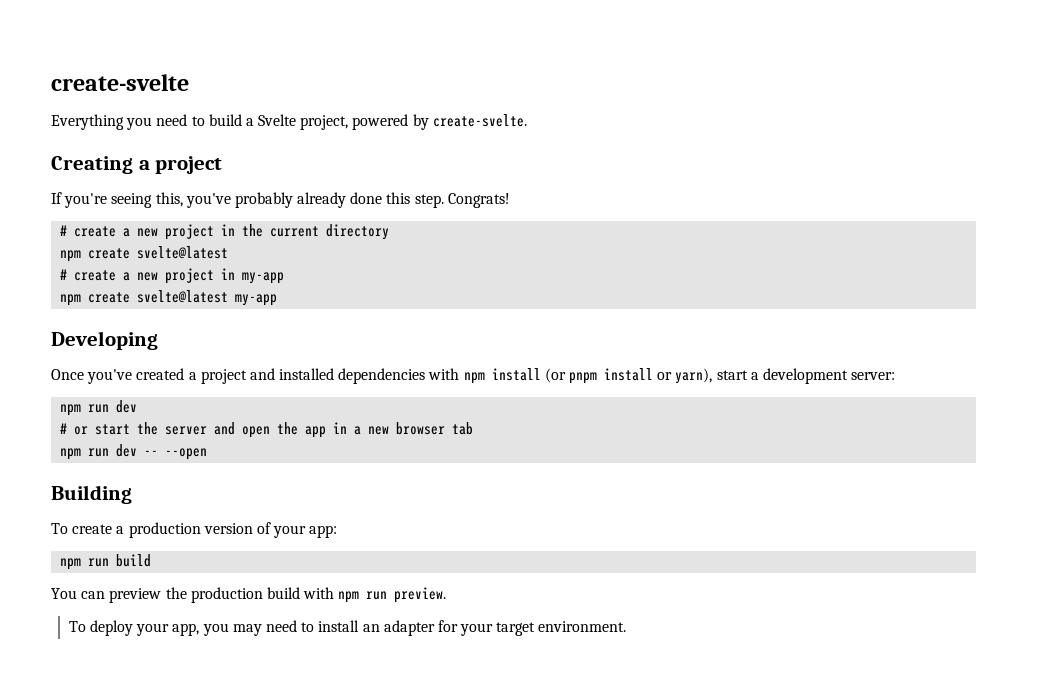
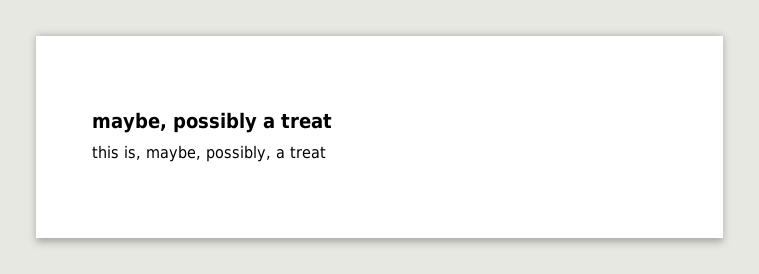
[51,74,189,91] [51,114,527,130] [51,156,223,174] [51,192,510,208] [60,224,390,240] [60,246,229,262] [60,268,285,284] [60,290,278,306] [51,331,158,350] [51,368,896,384] [60,400,138,416] [60,422,474,438] [60,444,208,460] [51,485,132,504] [51,522,338,538] [60,554,152,570] [51,587,447,603] [68,620,627,636] create-svelte // Everything you need to build a Svelte project, powered by create-svelte. // Creating a project // If you're seeing this, you've probably already done this step. Congrats! // # create a new project in the current directory // npm create svelte@latest // # create a new project in my-app // npm create svelte@latest my-app // Developing // Once you've created a project and installed dependencies with npm install (or pnpm install or yarn), start a development server: // npm run dev // # or start the server and open the app in a new browser tab // npm run dev -- --open // Building // To create a production version of your app: // npm run build // You can preview the production build with npm run preview. // To deploy your app, you may need to install an adapter for your target environment. -> [92,112,332,133] [92,145,326,162] maybe, possibly a treat // this is, maybe, possibly, a treat

